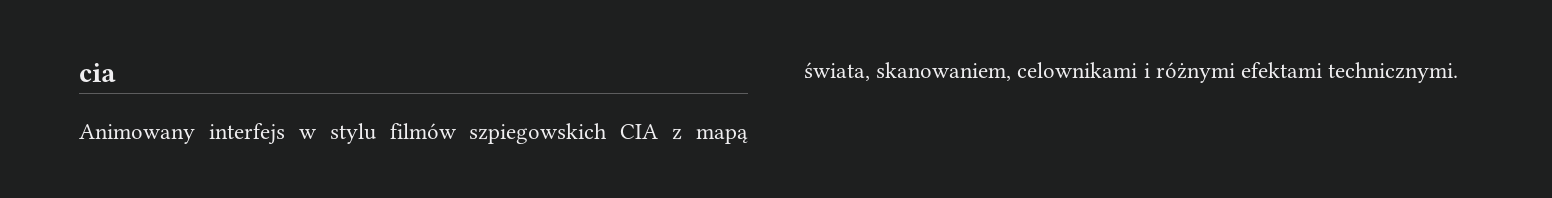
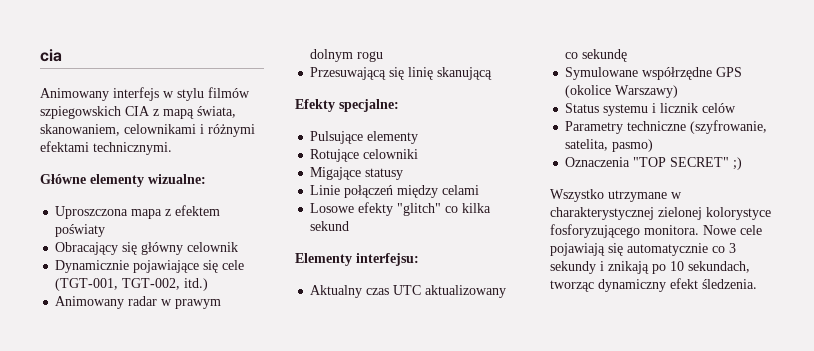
(1459, 72) none -> [40,174,206,187] [55,205,221,219] [55,224,106,237] [55,242,239,255] [55,260,245,273] [55,278,209,291] [55,296,222,309] [310,49,384,62] [310,67,493,80] [295,99,399,112] [310,131,419,144] [310,149,419,162] [310,167,404,180] [310,185,480,198] [310,202,492,216] [310,221,350,231] [295,253,419,266] [310,285,507,298] [565,49,628,62] [565,67,743,80] [565,85,679,98] [565,103,737,116] [565,120,768,134] [565,139,654,152] [565,157,743,170] [550,189,682,202] [550,207,771,220] [550,224,762,238] [550,243,736,256] [550,261,750,274] [550,278,757,292] // Główne elementy wizualne: // Uproszczona mapa z efektem poświaty // Obracający się główny celownik // Dynamicznie pojawiające się cele (TGT-001, TGT-002, itd.) // Animowany radar w prawym dolnym rogu // Przesuwającą się linię skanującą // Efekty specjalne: // Pulsujące elementy // Rotujące celowniki // Migające statusy // Linie połączeń między celami // Losowe efekty "glitch" co kilka sekund // Elementy interfejsu: // Aktualny czas UTC aktualizowany co sekundę // Symulowane współrzędne GPS (okolice Warszawy) // Status systemu i licznik celów // Parametry techniczne (szyfrowanie, satelita, pasmo) // Oznaczenia "TOP SECRET" ;) // Wszystko utrzymane w charakterystycznej zielonej kolorystyce fosforyzującego monitora. Nowe cele pojawiają się automatycznie co 3 sekundy i znikają po 10 sekundach, tworząc dynamiczny efekt śledzenia.

